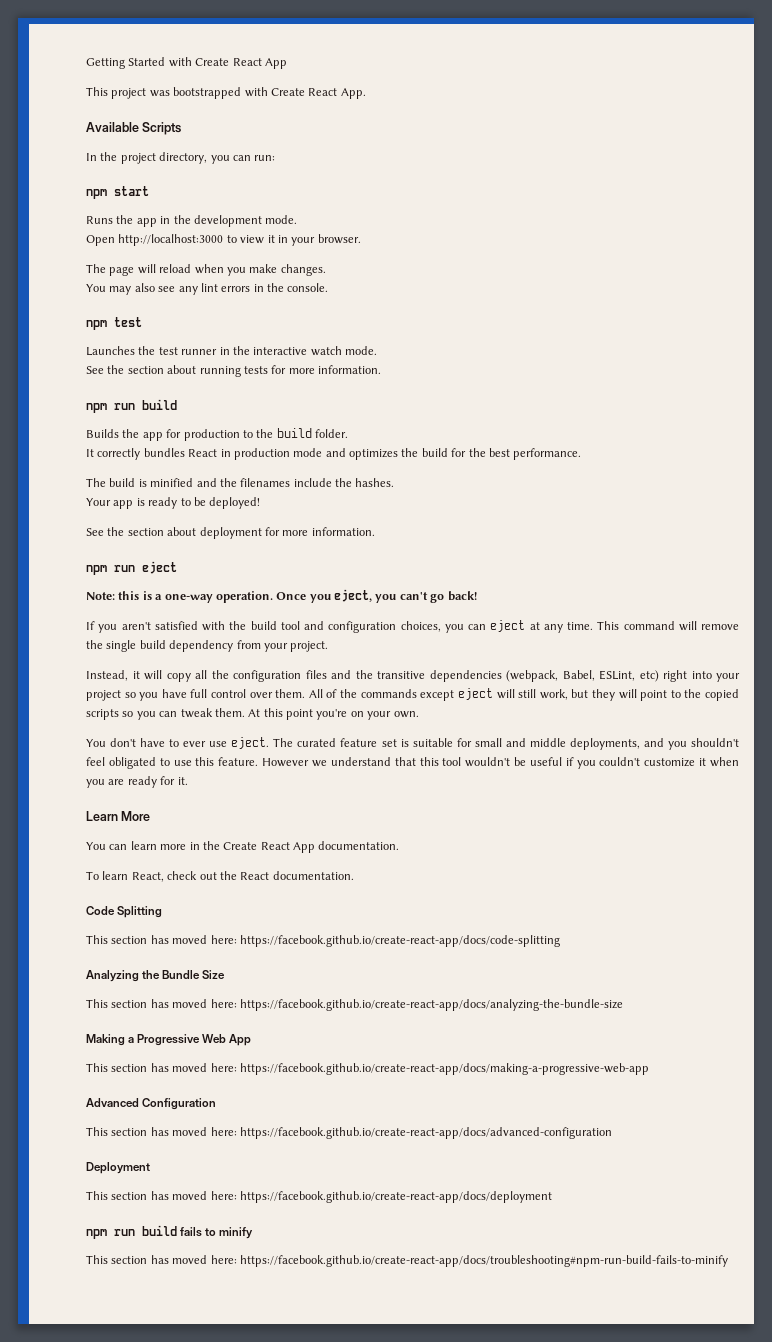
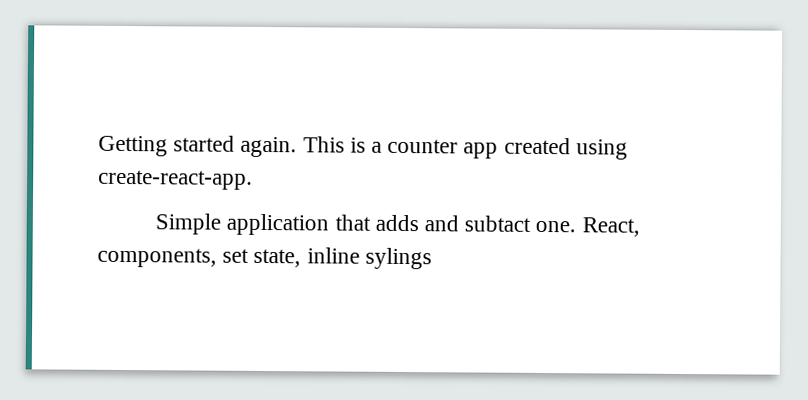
[128,57,287,69] [86,87,366,99] [86,122,182,135] [86,152,276,164] [86,186,149,199] [86,215,298,227] [86,234,361,246] [86,264,326,276] [86,283,329,295] [86,317,142,330] [86,346,377,356] [86,365,381,377] [86,399,177,413] [86,428,348,441] [86,448,582,460] [86,478,395,487] [86,497,261,509] [86,527,375,539] [86,561,177,575] [86,589,477,603] [86,620,739,633] [86,640,329,652] [86,670,740,682] [86,688,739,701] [86,708,419,720] [86,737,739,750] [86,757,740,769] [86,776,188,788] [86,811,151,821] [86,841,400,853] [86,871,354,882] [86,906,163,918] [86,935,560,947] [86,970,226,982] [86,999,623,1011] [86,1034,252,1046] [86,1063,649,1075] [86,1098,217,1110] [86,1127,612,1139] [86,1162,150,1174] [86,1191,552,1203] [86,1225,254,1239] [86,1255,728,1267] Started with Create React App // This project was bootstrapped with Create React App. // Available Scripts // In the project directory, you can run: // npm start // Runs the app in the development mode. // Open http://localhost:3000 to view it in your browser. // The page will reload when you make changes. // You may also see any lint errors in the console. // npm test // Launches the test runner in the interactive watch mode. // See the section about running tests for more information. // npm run build // Builds the app for production to the build folder. // It correctly bundles React in production mode and optimizes the build for the best performance. // The build is minified and the filenames include the hashes. // Your app is ready to be deployed! // See the section about deployment for more information. // npm run eject // Note: this is a one-way operation. Once you eject, you can't go back! // If you aren't satisfied with the build tool and configuration choices, you can eject at any time. This command will remove the single build dependency from your project. // Instead, it will copy all the configuration files and the transitive dependencies (webpack, Babel, ESLint, etc) right into your project so you have full control over them. All of the commands except eject will still work, but they will point to the copied scripts so you can tweak them. At this point you're on your own. // You don't have to ever use eject. The curated feature set is suitable for small and middle deployments, and you shouldn't feel obligated to use this feature. However we understand that this tool wouldn't be useful if you couldn't customize it when you are ready for it. // Learn More // You can learn more in the Create React App documentation. // To learn React, check out the React documentation. // Code Splitting // This section has moved here: https://facebook.github.io/create-react-app/docs/code-splitting // Analyzing the Bundle Size // This section has moved here: https://facebook.github.io/create-react-app/docs/analyzing-the-bundle-size // Making a Progressive Web App // This section has moved here: https://facebook.github.io/create-react-app/docs/making-a-progressive-web-app // Advanced Configuration // This section has moved here: https://facebook.github.io/create-react-app/docs/advanced-configuration // Deployment // This section has moved here: https://facebook.github.io/create-react-app/docs/deployment // npm run build fails to minify // This section has moved here: https://facebook.github.io/create-react-app/docs/troubleshooting#npm-run-build-fails-to-minify -> [173,135,628,160] [98,169,253,190] [155,213,640,237] [97,247,432,270] started again. This is a counter app created using create-react-app. // Simple application that adds and subtact one. React, components, set state, inline sylings

